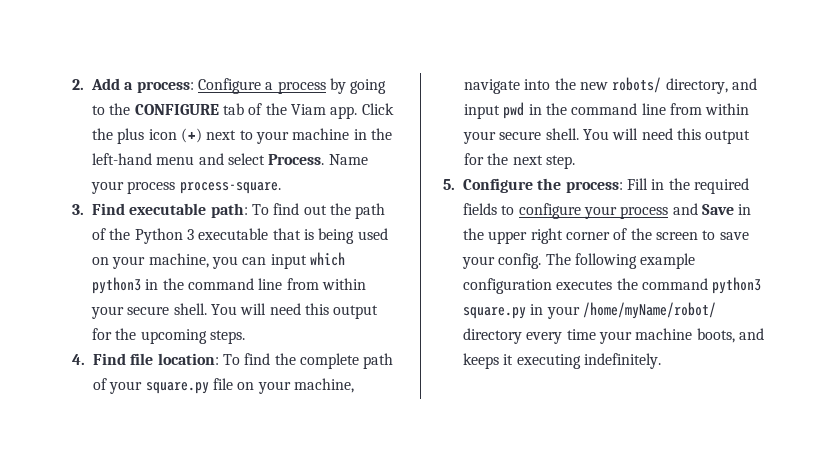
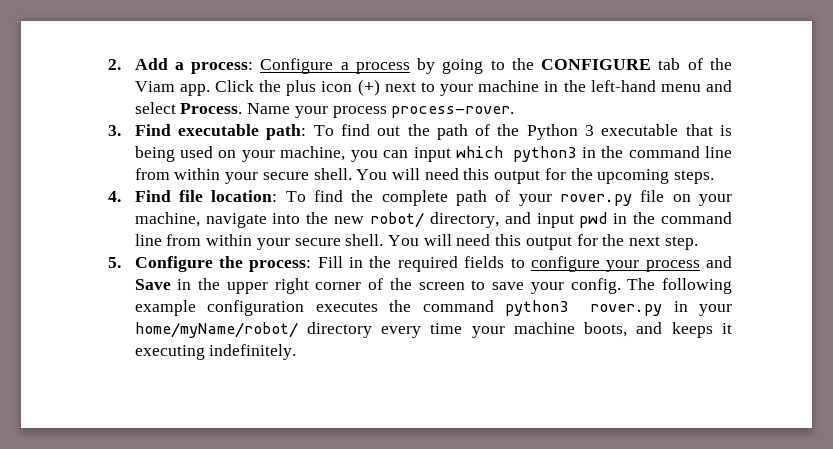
[179,182,281,194] process-square. -> [391,106,515,118] process-rover.
[145,382,209,394] square.py -> [559,194,632,206] rover.py
[612,77,662,93] robots/ -> [369,212,424,228] robot/
[463,307,526,319] square.py -> [590,304,663,316] rover.py
[582,302,716,319] /home/myName/robot/ -> [134,322,298,338] home/myName/robot/

